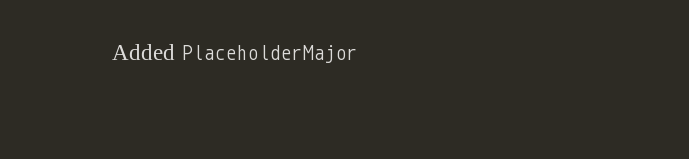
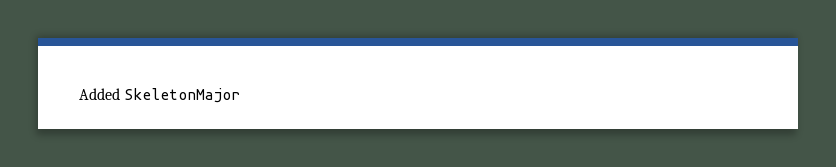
[181,45,358,63] PlaceholderMajor -> [124,88,241,103] SkeletonMajor

